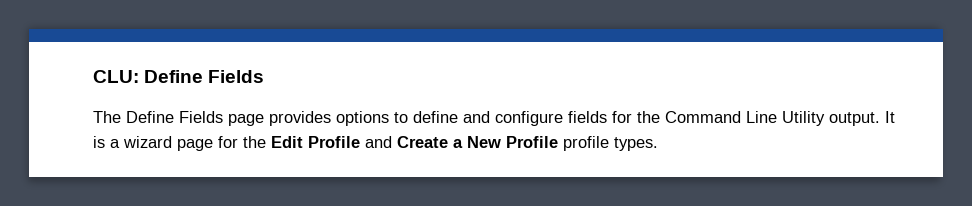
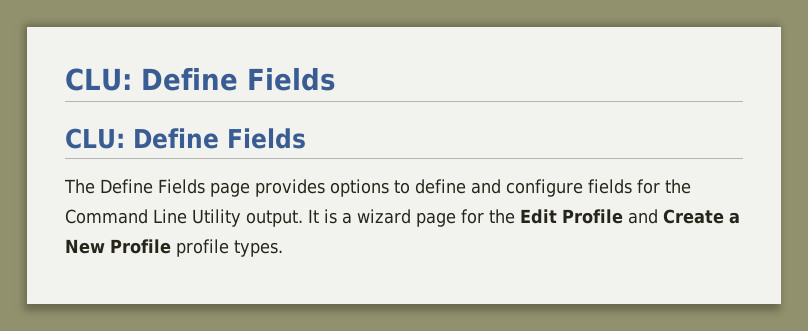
[93,70,265,83] CLU: Define Fields -> [65,67,336,91] [65,128,306,149] CLU: Define Fields // CLU: Define Fields

